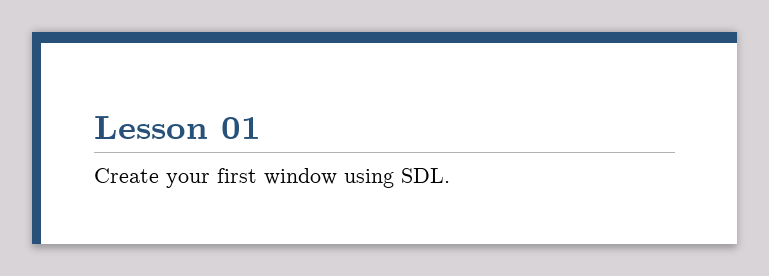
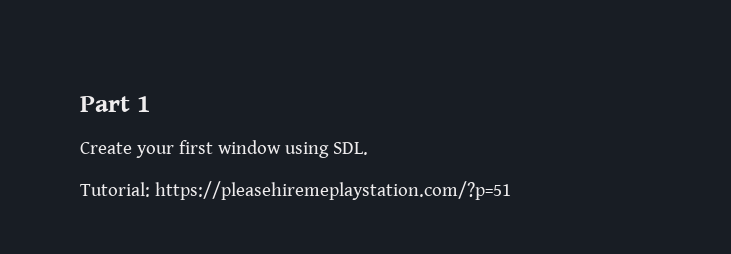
[94,116,261,139] Lesson 01 -> [80,96,151,112] Part 1
(450, 175) none -> [80,181,511,200] // Tutorial: https://pleasehiremeplaystation.com/?p=51

